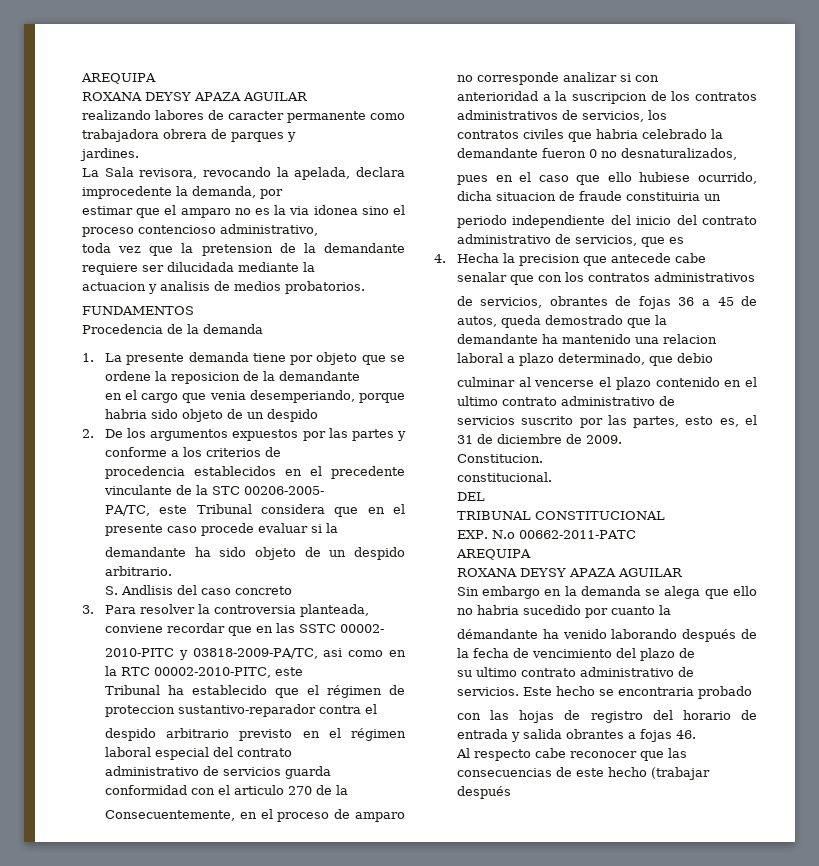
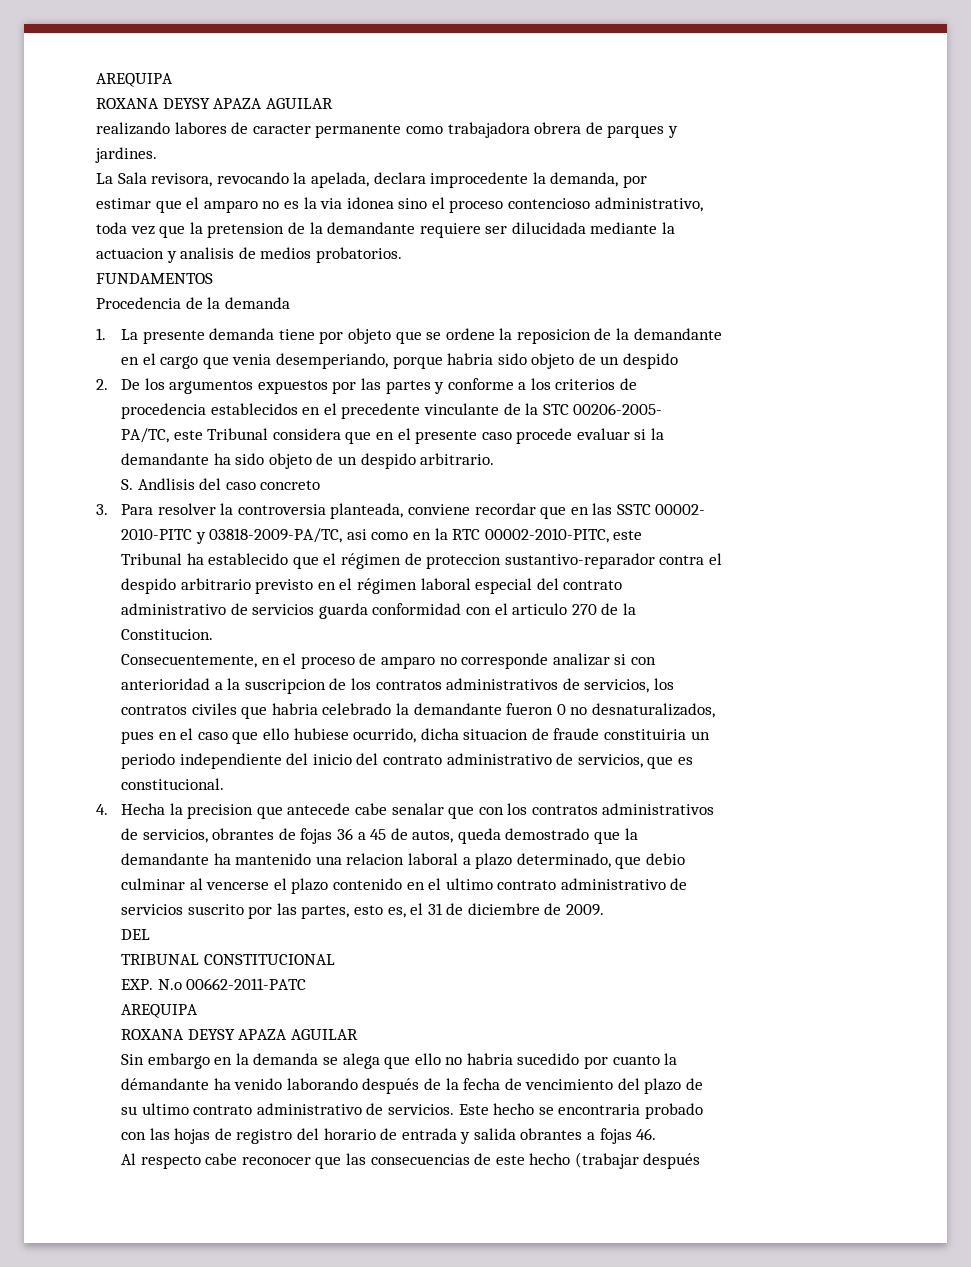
(348, 790) none -> [120,629,213,640] // Constitucion.
(684, 240) none -> [120,778,224,790] // constitucional.
[456,454,543,463] [456,472,552,482] // Constitucion. // constitucional. -> (605, 910) none

